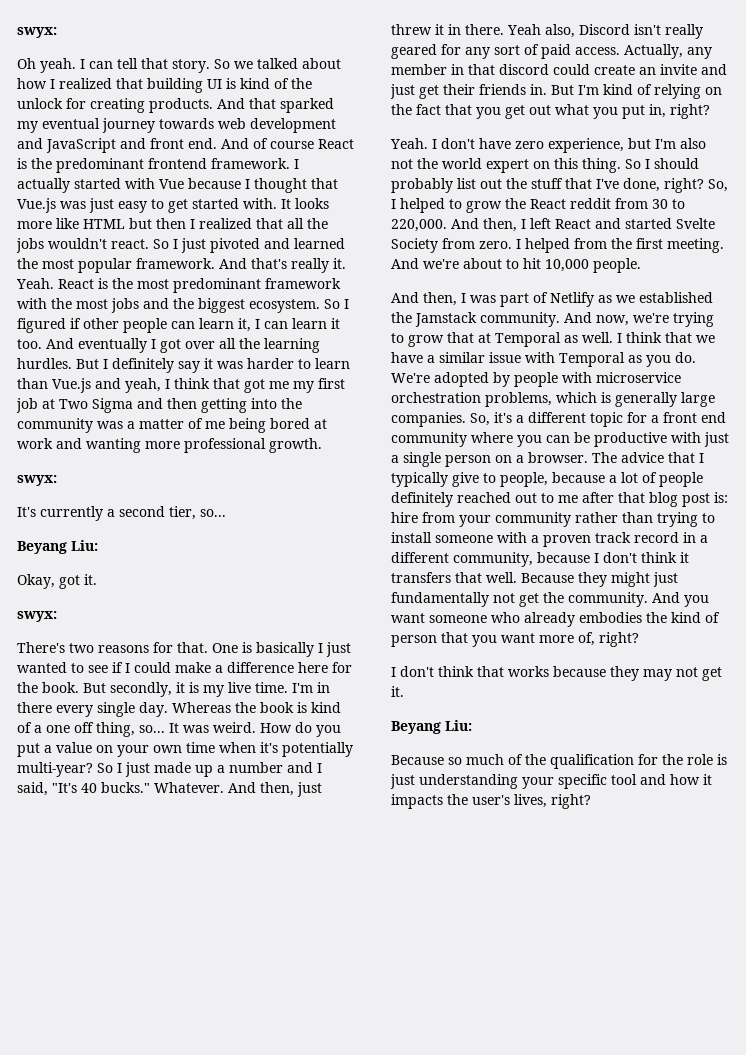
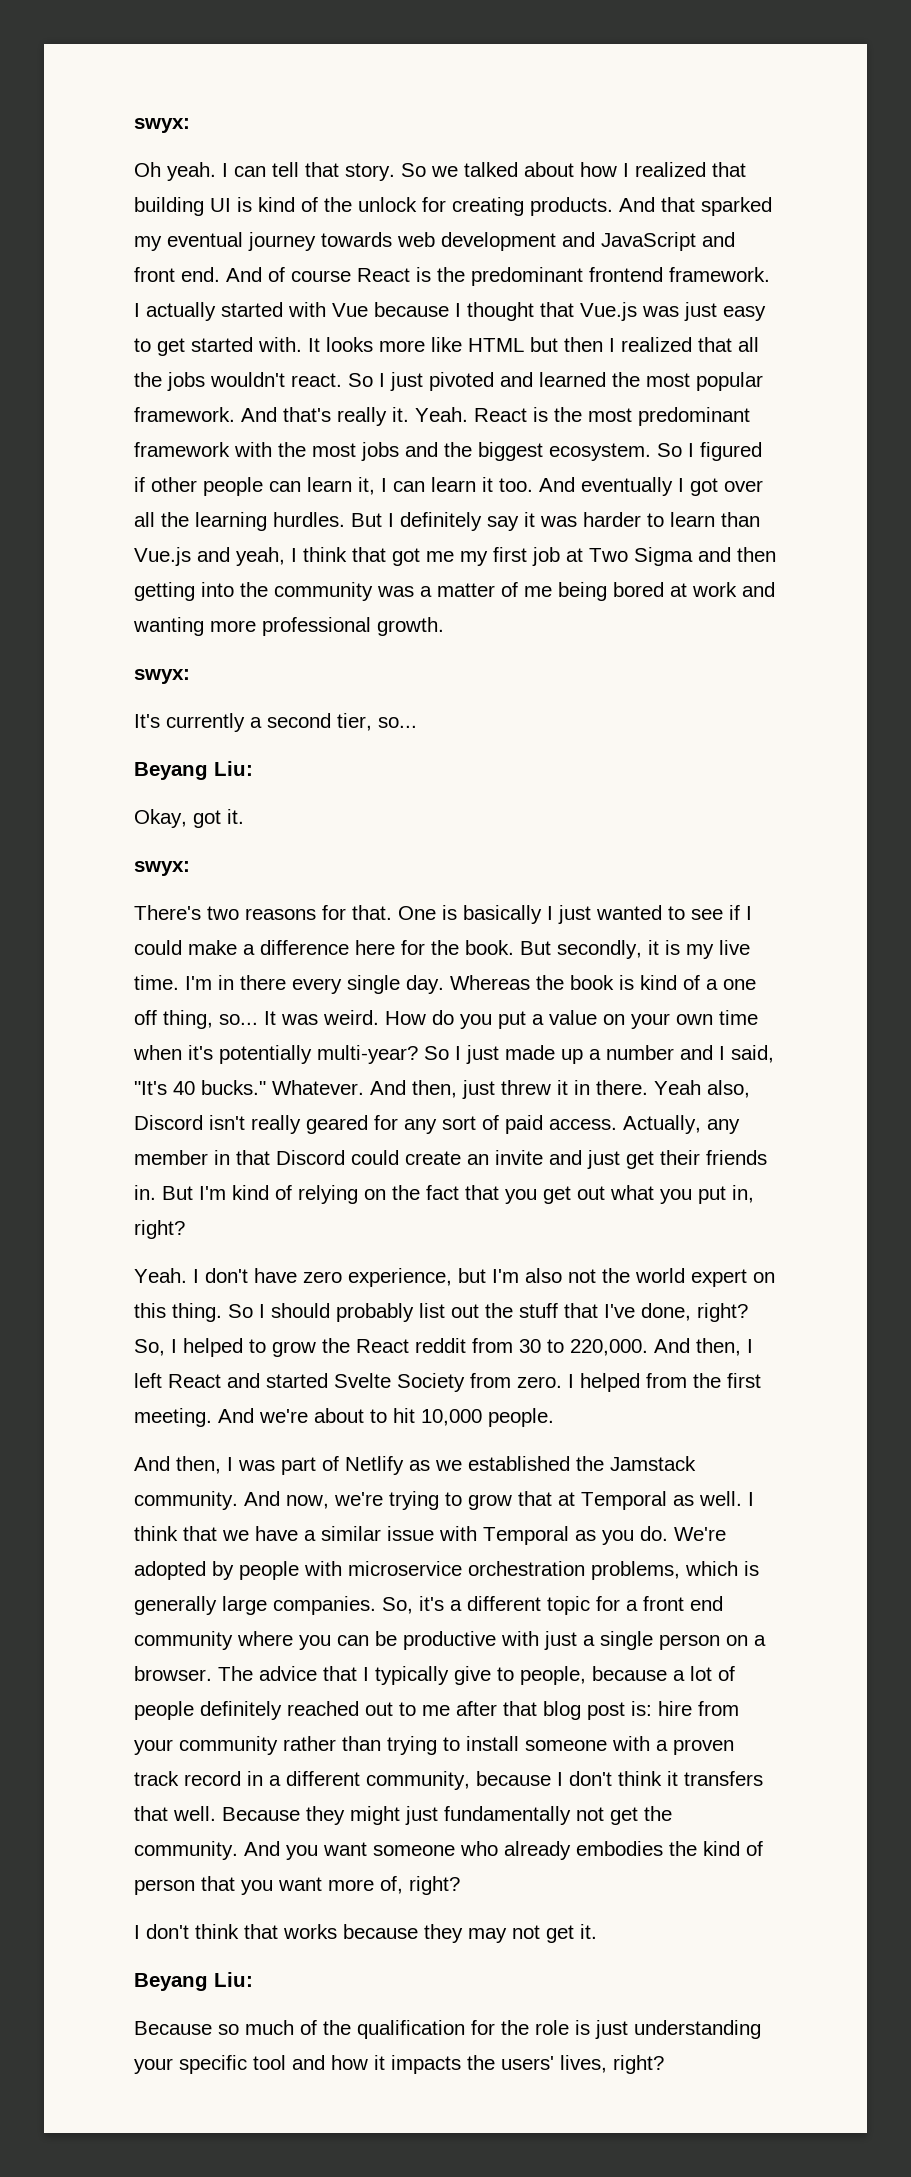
[499,64,549,75] discord -> [276,1150,345,1165] Discord
[472,795,510,805] user's -> [501,2056,554,2070] users'

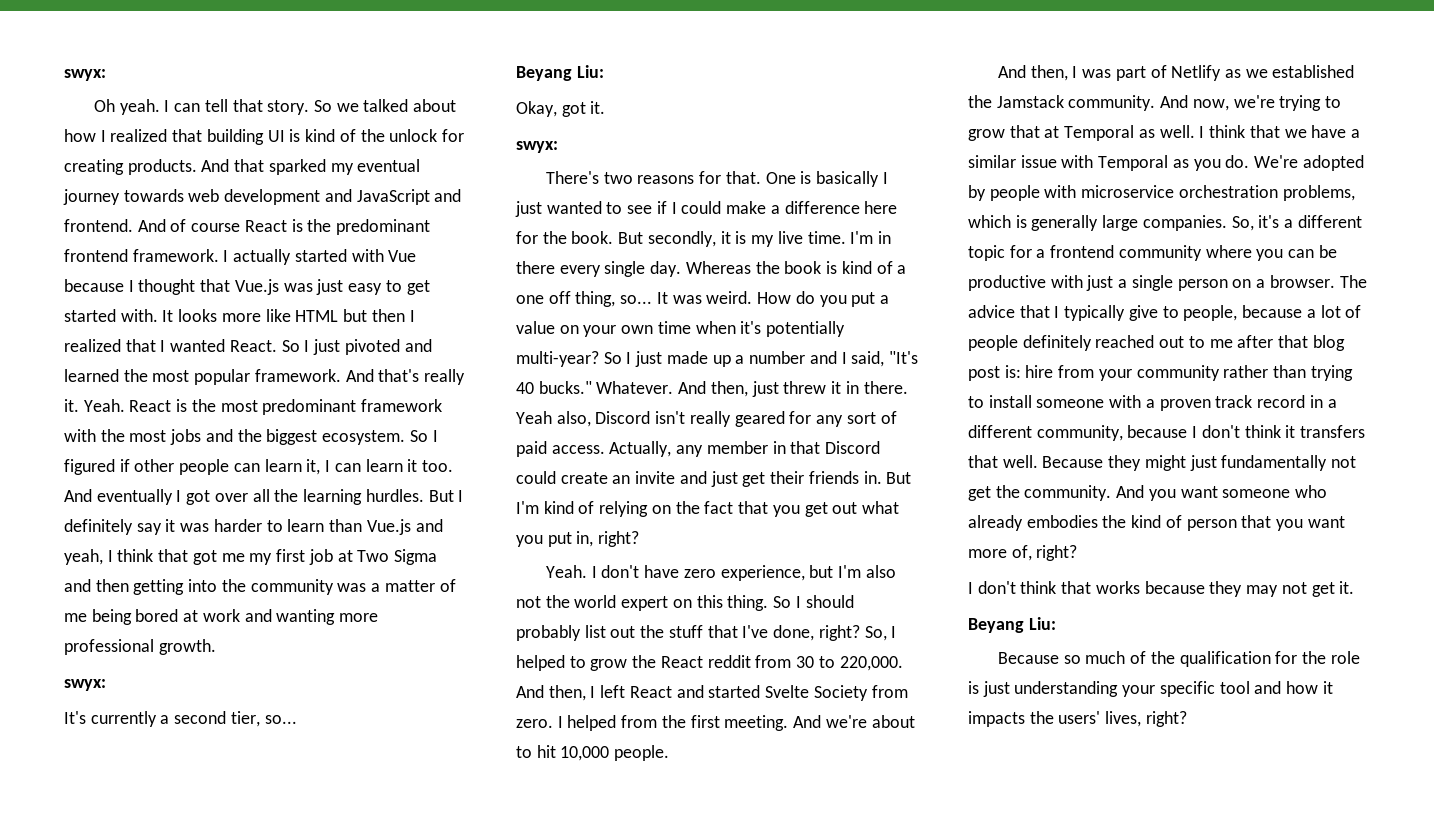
[134,267,220,282] front end. -> [64,219,133,232] frontend.
[738,337,759,352] [134,372,342,391] all the jobs wouldn't react. -> [160,339,277,352] I wanted React.
[643,1596,723,1611] front end -> [1050,245,1115,258] frontend

